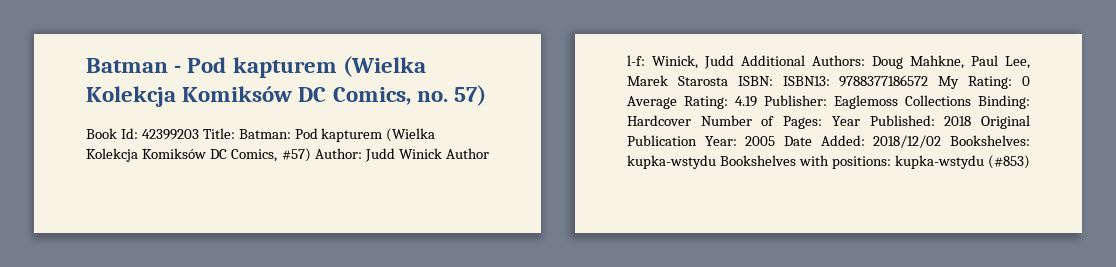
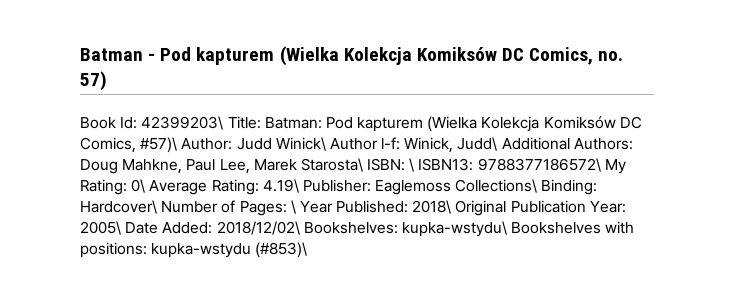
[141,129,199,140] 42399203 -> [141,116,224,130] 42399203\
[281,148,311,162] #57) -> [140,137,178,153] #57)\
[398,148,442,159] Winick -> [275,137,326,151] Winick\
[704,55,734,69] Judd -> [457,137,498,151] Judd\
[677,75,929,87] Starosta ISBN: ISBN13: 9788377186572 -> [300,158,601,172] Starosta\ ISBN: \ ISBN13: 9788377186572\
[1022,76,1030,86] 0 -> [131,179,146,193] 0\
[735,96,757,107] 4.19 -> [262,179,299,193] 4.19\
[905,95,1030,109] [627,115,691,126] Collections Binding: Hardcover -> [455,179,598,195] [80,200,157,214] Collections\ Binding: Hardcover\
(823, 122) none -> [290,200,296,214] \
[944,116,972,126] 2018 -> [412,200,452,214] 2018\
[745,136,776,146] 2005 -> [80,221,121,235] 2005\
[873,135,1030,148] [627,155,716,169] 2018/12/02 Bookshelves: kupka-wstydu -> [216,221,507,237] 2018/12/02\ Bookshelves: kupka-wstydu\
[987,155,1030,169] (#853) -> [255,242,308,258] (#853)\

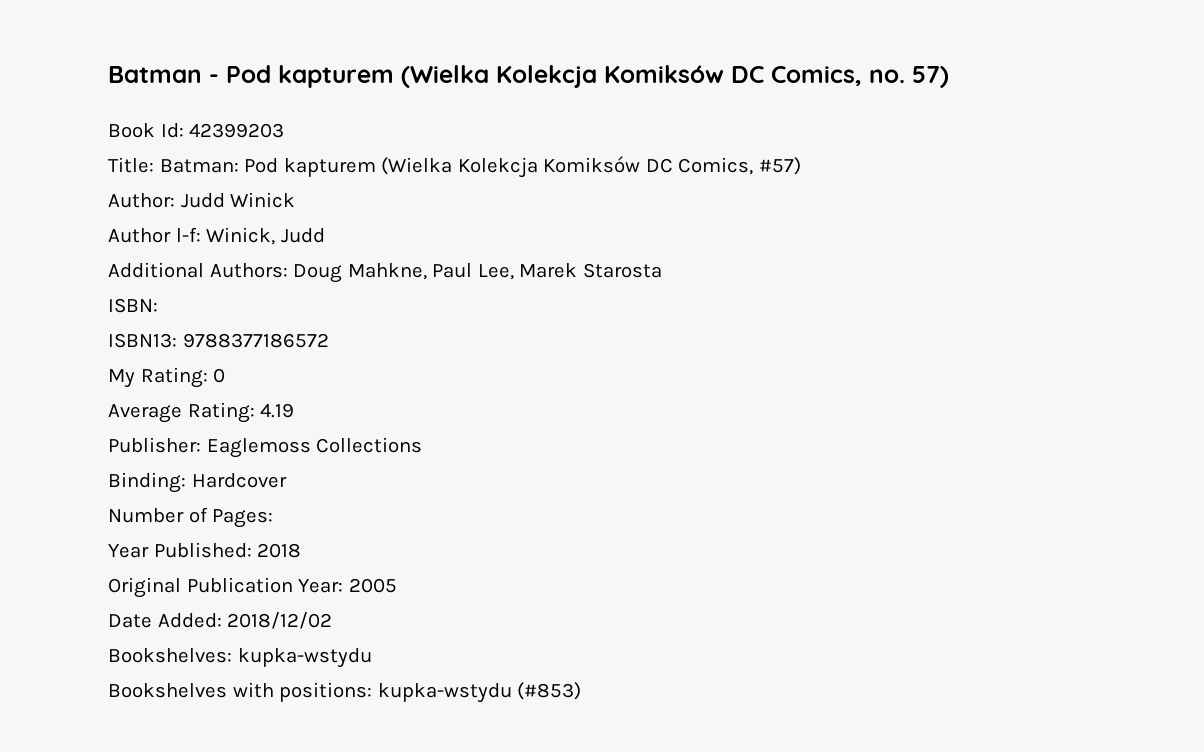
[141,116,224,130] 42399203\ -> [189,123,285,138] 42399203 //
[140,137,178,153] #57)\ -> [758,157,801,175] #57) //
[275,137,326,151] Winick\ -> [230,192,296,208] Winick //
[457,137,498,151] Judd\ -> [280,228,325,243] Judd //
[300,158,363,172] Starosta\ -> [582,263,662,278] Starosta //
[409,158,601,172] \ ISBN13: 9788377186572\ -> [108,333,329,348] // ISBN13: 9788377186572 //
[131,179,146,193] 0\ -> [213,368,226,383] 0 //
[262,179,299,193] 4.19\ -> [260,403,295,418] 4.19 //
[455,179,598,195] [80,200,157,214] Collections\ Binding: Hardcover\ -> [316,437,423,453] [108,472,287,493] Collections // Binding: Hardcover //
[290,200,296,214] \ -> (274, 518) //
[412,200,452,214] 2018\ -> [257,543,302,558] 2018 //
[80,221,121,235] 2005\ -> [348,578,397,593] 2005 //
[216,221,507,237] 2018/12/02\ Bookshelves: kupka-wstydu\ -> [227,612,333,629] [108,648,372,668] 2018/12/02 // Bookshelves: kupka-wstydu //
[255,242,308,258] (#853)\ -> [517,682,582,700] (#853)

